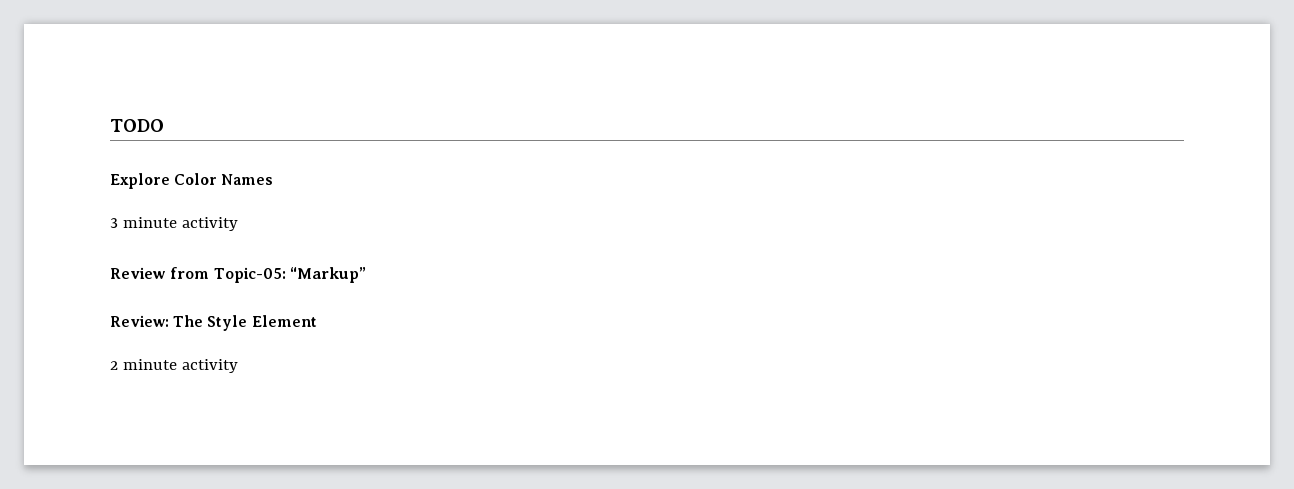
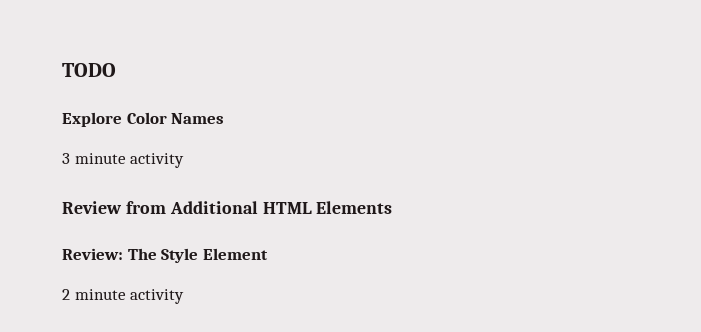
[213,267,366,283] Topic-05: “Markup” -> [169,201,393,214] Additional HTML Elements

